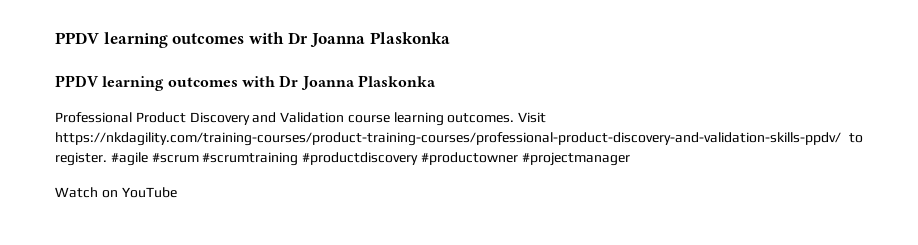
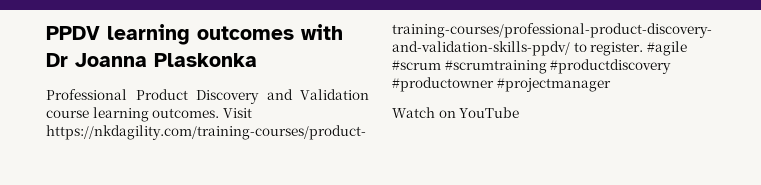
[55,32,450,48] [55,75,436,91] PPDV learning outcomes with Dr Joanna Plaskonka // PPDV learning outcomes with Dr Joanna Plaskonka -> [46,24,343,45] [46,53,257,67] PPDV learning outcomes with Dr Joanna Plaskonka

